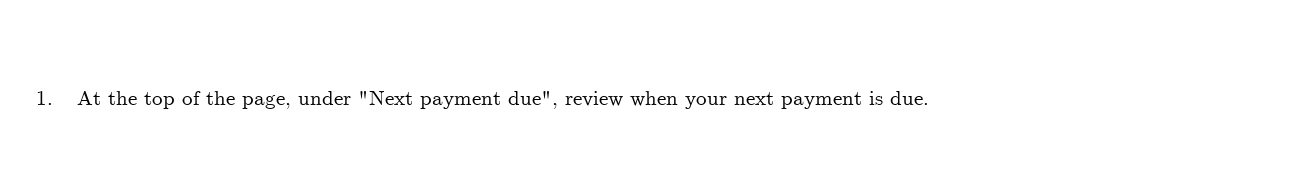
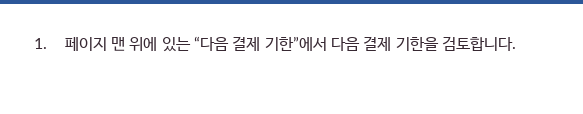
[76,90,929,109] At the top of the page, under "Next payment due", review when your next payment is due. -> [64,36,516,52] 페이지 맨 위에 있는 “다음 결제 기한”에서 다음 결제 기한을 검토합니다.

